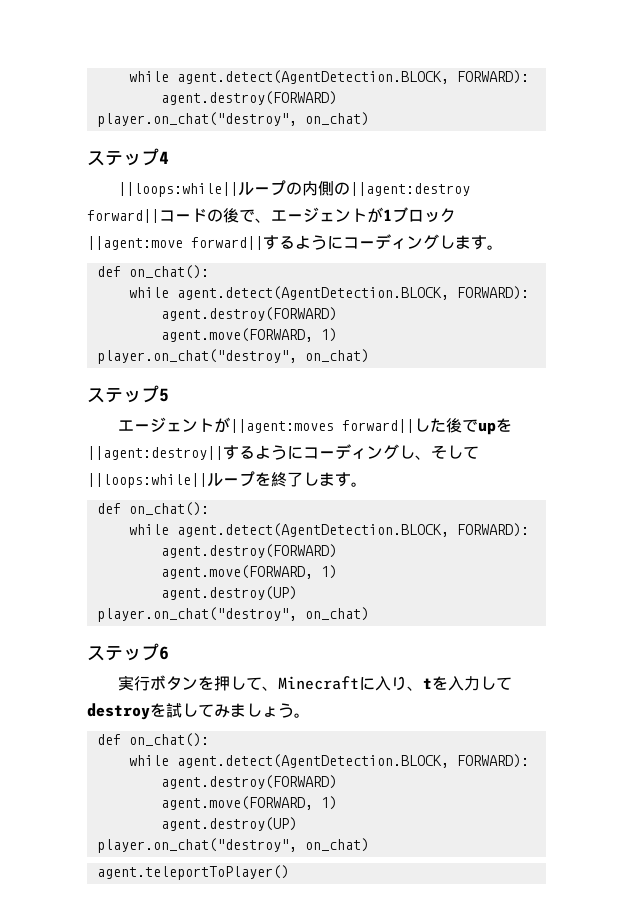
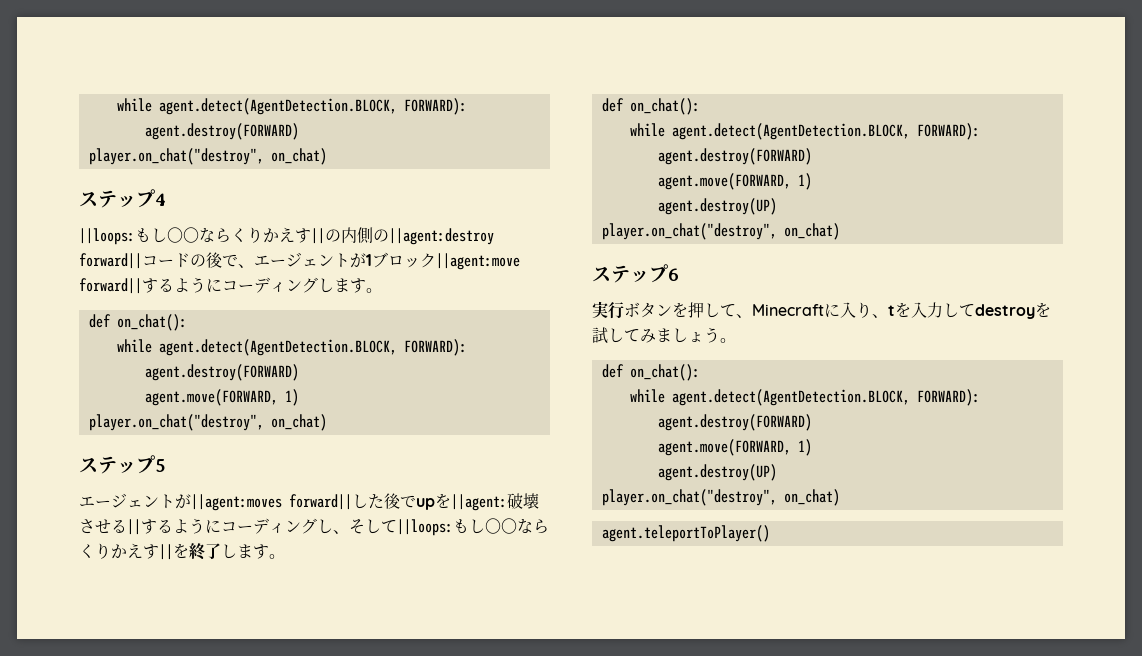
[117,180,286,197] ||loops:while||ループ -> [79,227,325,245] ||loops:もし〇〇ならくりかえす||
[87,446,223,460] ||agent:destroy|| -> [451,493,539,511] [79,519,141,535] ||agent:破壊させる||
[87,471,255,488] ||loops:while||ループ -> [397,518,549,536] [79,543,173,560] ||loops:もし〇〇ならくりかえす||

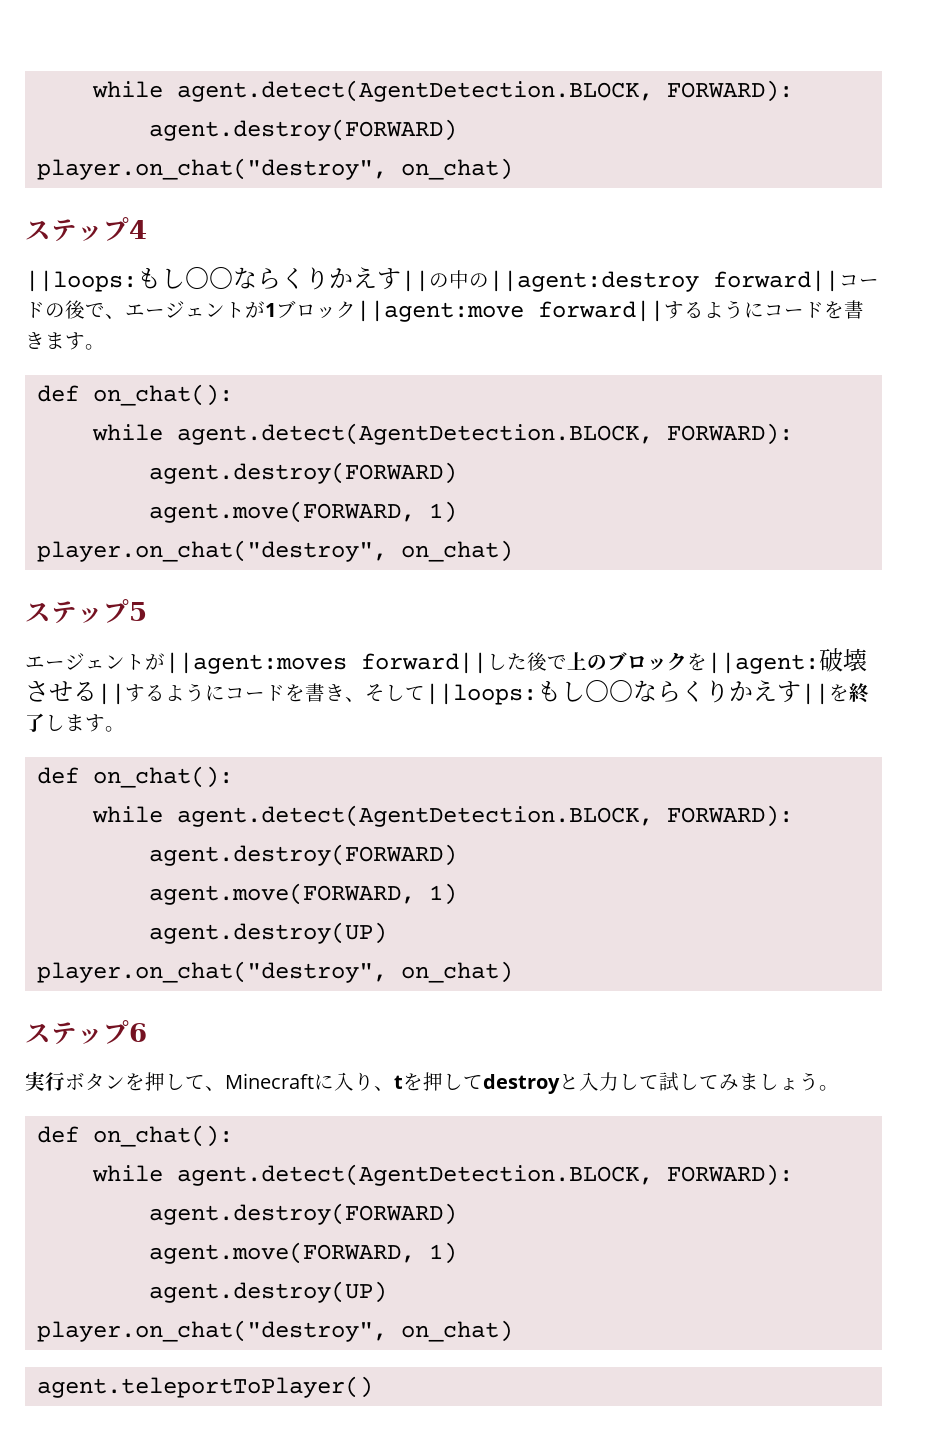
[341,227,373,244] 内側 -> [449,270,469,289] 中
[254,277,334,293] ディングし -> [804,300,864,319] [25,332,45,349] ドを書き
[416,498,435,510] up -> [567,652,687,671] 上のブロック
[253,518,333,534] ディングし -> [265,683,345,702] ドを書き
(911, 310) none -> [423,1072,579,1094] 押してdestroyと
[975,302,1051,319] destroyを -> (659, 1082) none

